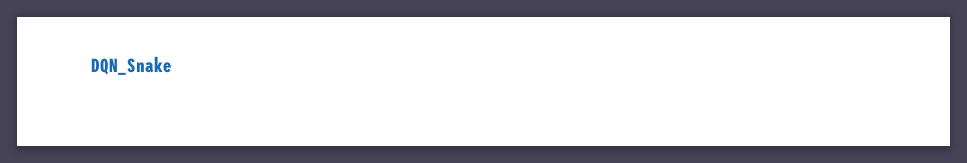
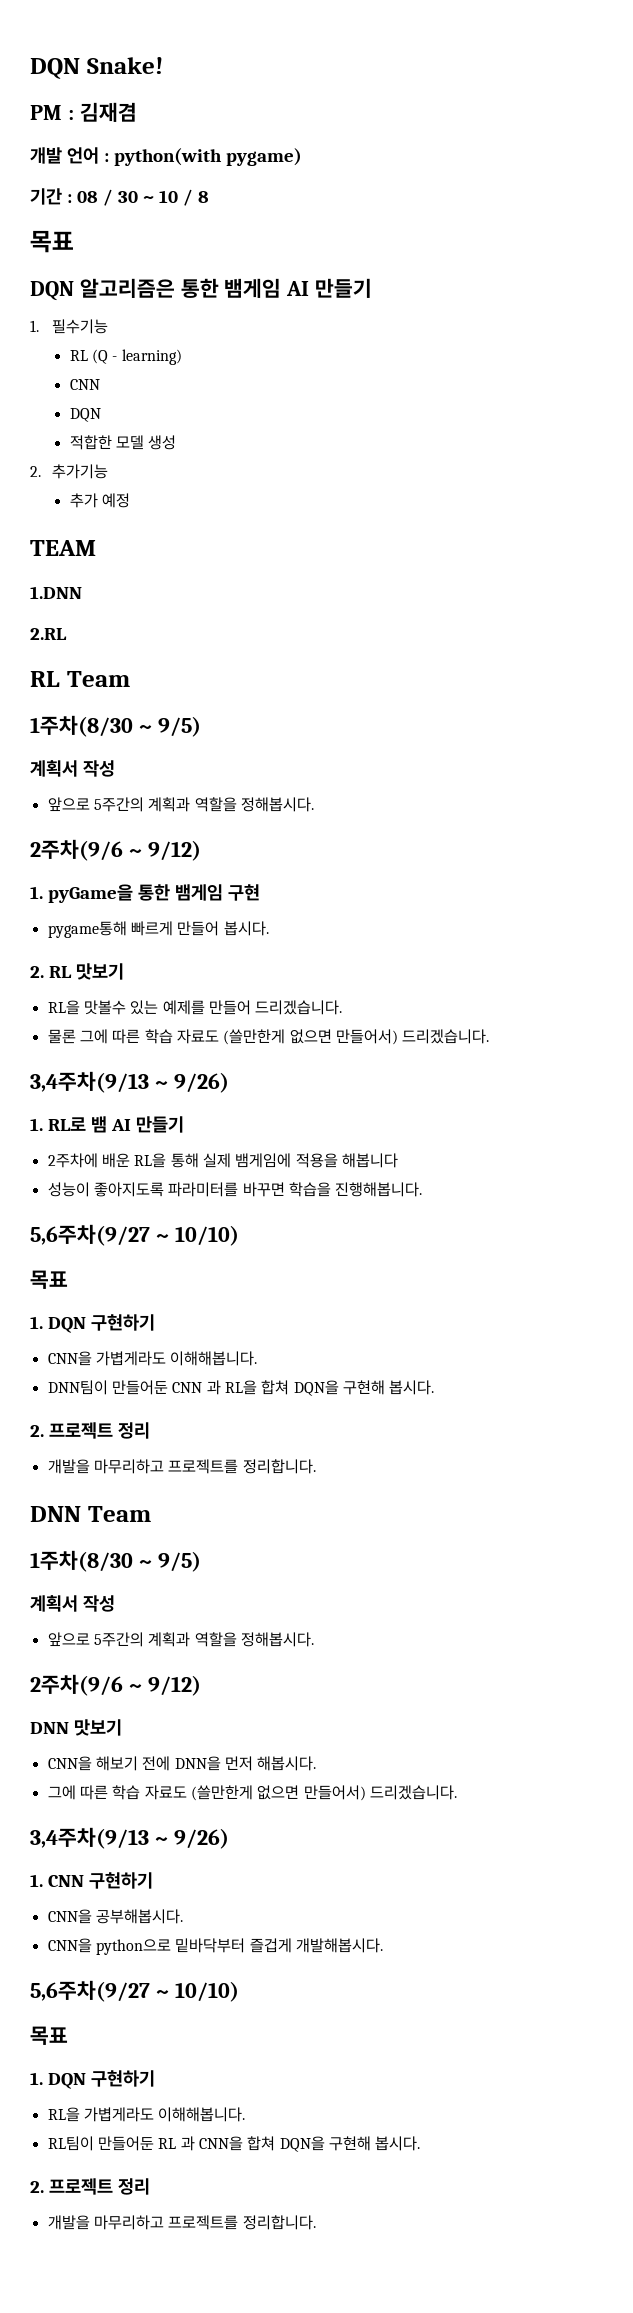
[91,56,172,75] DQN_Snake -> [30,57,163,79] [30,102,137,122] [30,147,302,166] [30,188,209,206] [30,230,74,253] [30,278,373,301] [30,319,109,334] [69,349,182,365] [69,379,100,390] [69,408,101,422] [69,435,177,450] [30,464,109,479] [69,493,131,508] [30,540,96,556] [30,586,82,599] [30,628,67,640] [30,671,130,687] [30,715,201,737] [30,760,115,777] [47,797,314,812] [30,839,201,861] [30,884,260,903] [47,921,269,938] [30,963,124,980] [47,1000,343,1015] [47,1029,490,1045] [30,1071,229,1093] [30,1116,184,1133] [47,1153,398,1168] [47,1182,423,1197] [30,1224,239,1246] [30,1270,68,1289] [30,1314,155,1333] [47,1351,258,1366] [47,1380,435,1396] [30,1422,150,1439] [47,1459,316,1474] [30,1506,151,1522] [30,1550,201,1572] [30,1595,115,1612] [47,1632,314,1647] [30,1674,201,1696] [30,1719,122,1736] [47,1756,317,1771] [47,1785,457,1801] [30,1827,229,1849] [30,1872,153,1889] [47,1909,183,1924] [47,1938,383,1955] [30,1980,239,2002] [30,2026,68,2045] [30,2070,155,2089] [47,2107,246,2122] [47,2136,421,2152] [30,2178,150,2195] [47,2215,316,2230] DQN Snake! // PM : 김재겸 // 개발 언어 : python(with pygame) // 기간 : 08 / 30 ~ 10 / 8 // 목표 // DQN 알고리즘은 통한 뱀게임 AI 만들기 // 1. 필수기능 // RL (Q - learning) // CNN // DQN // 적합한 모델 생성 // 2. 추가기능 // 추가 예정 // TEAM // 1.DNN // 2.RL // RL Team // 1주차(8/30 ~ 9/5) // 계획서 작성 // 앞으로 5주간의 계획과 역할을 정해봅시다. // 2주차(9/6 ~ 9/12) // 1. pyGame을 통한 뱀게임 구현 // pygame통해 빠르게 만들어 봅시다. // 2. RL 맛보기 // RL을 맛볼수 있는 예제를 만들어 드리겠습니다. // 물론 그에 따른 학습 자료도 (쓸만한게 없으면 만들어서) 드리겠습니다. // 3,4주차(9/13 ~ 9/26) // 1. RL로 뱀 AI 만들기 // 2주차에 배운 RL을 통해 실제 뱀게임에 적용을 해봅니다 // 성능이 좋아지도록 파라미터를 바꾸면 학습을 진행해봅니다. // 5,6주차(9/27 ~ 10/10) // 목표 // 1. DQN 구현하기 // CNN을 가볍게라도 이해해봅니다. // DNN팀이 만들어둔 CNN 과 RL을 합쳐 DQN을 구현해 봅시다. // 2. 프로젝트 정리 // 개발을 마무리하고 프로젝트를 정리합니다. // DNN Team // 1주차(8/30 ~ 9/5) // 계획서 작성 // 앞으로 5주간의 계획과 역할을 정해봅시다. // 2주차(9/6 ~ 9/12) // DNN 맛보기 // CNN을 해보기 전에 DNN을 먼저 해봅시다. // 그에 따른 학습 자료도 (쓸만한게 없으면 만들어서) 드리겠습니다. // 3,4주차(9/13 ~ 9/26) // 1. CNN 구현하기 // CNN을 공부해봅시다. // CNN을 python으로 밑바닥부터 즐겁게 개발해봅시다. // 5,6주차(9/27 ~ 10/10) // 목표 // 1. DQN 구현하기 // RL을 가볍게라도 이해해봅니다. // RL팀이 만들어둔 RL 과 CNN을 합쳐 DQN을 구현해 봅시다. // 2. 프로젝트 정리 // 개발을 마무리하고 프로젝트를 정리합니다.

